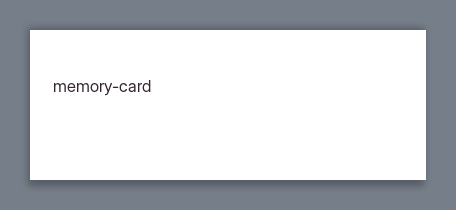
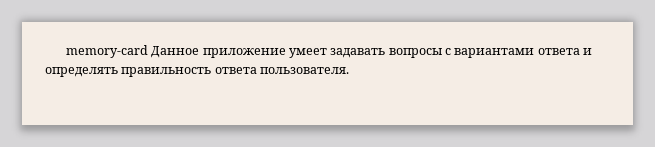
(151, 88) none -> [151,46,593,58] [45,67,350,77] Данное приложение умеет задавать вопросы с вариантами ответа и определять правильность ответа пользователя.

